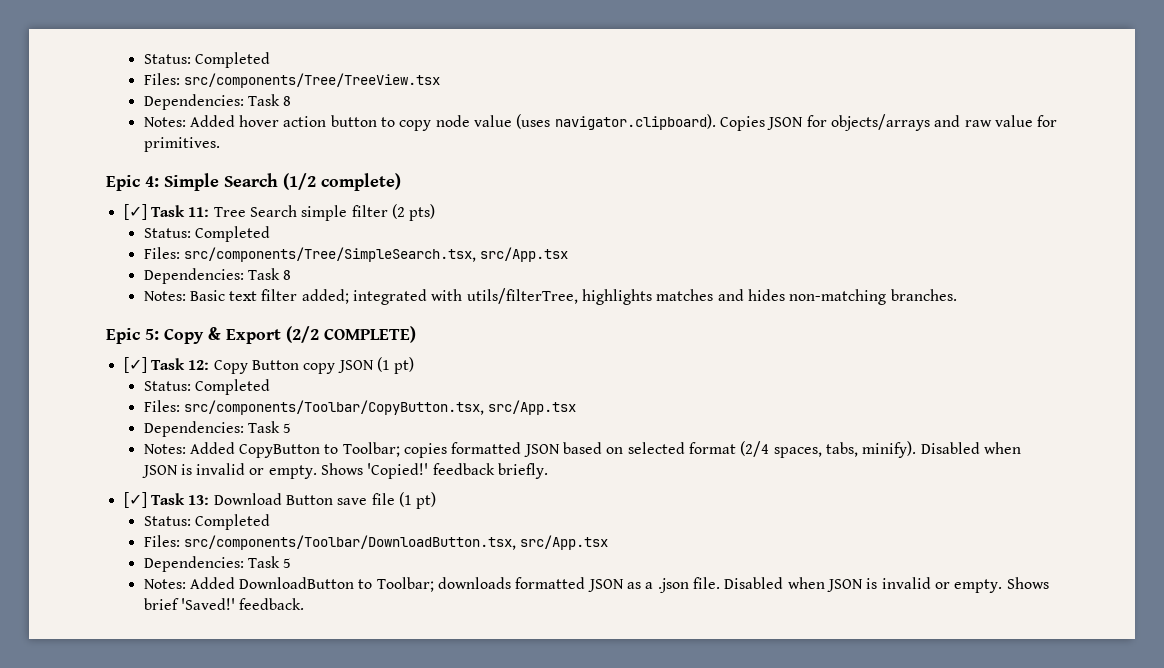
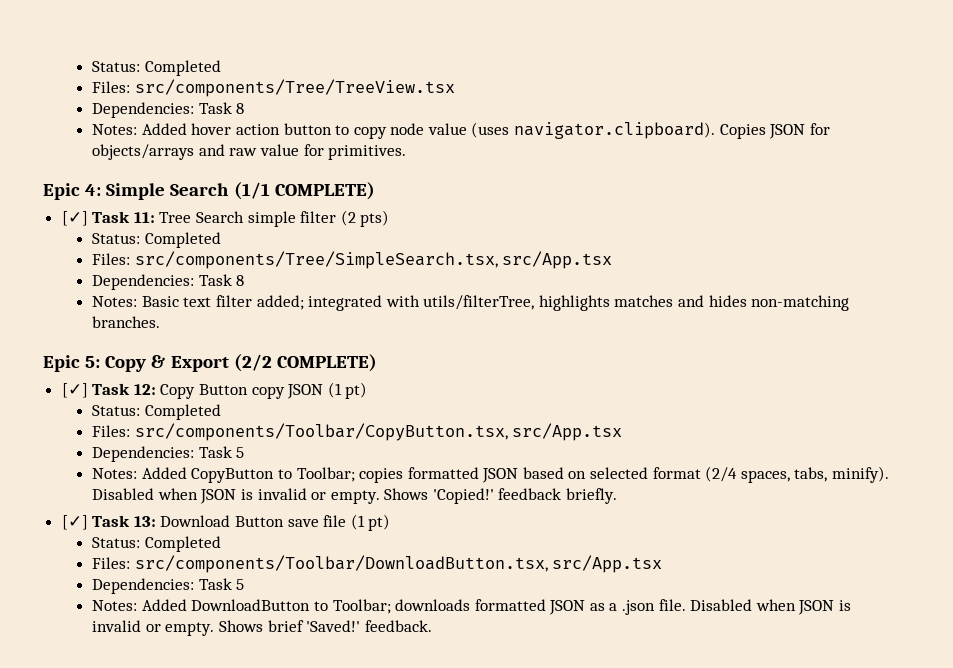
[283,173,401,191] (1/2 complete) -> [233,182,375,200] (1/1 COMPLETE)

